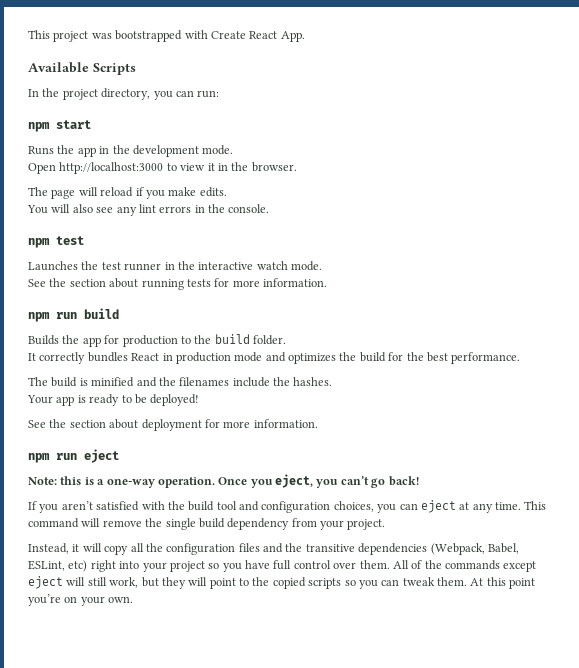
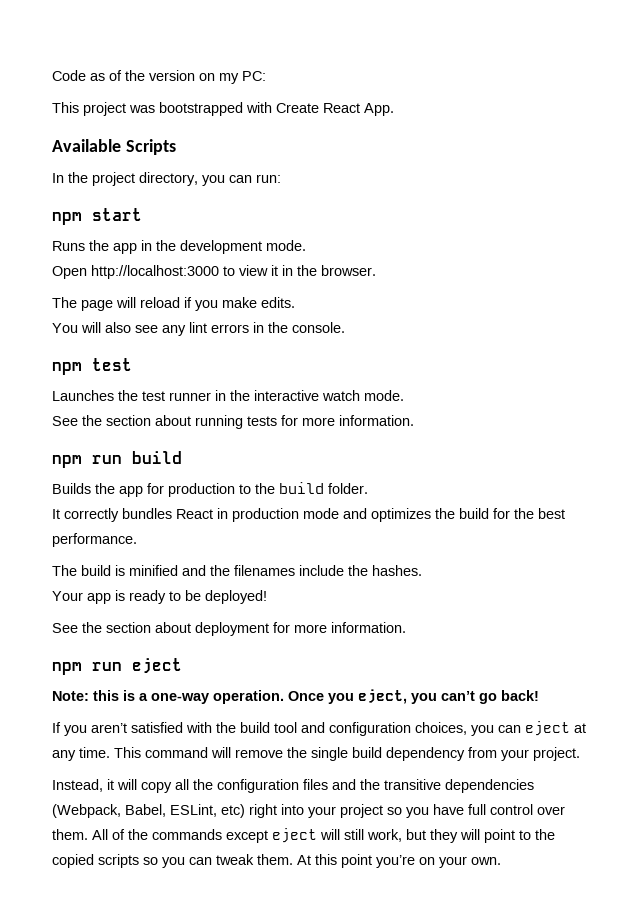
(28, 34) none -> [52,70,266,84] Code as of the version on my PC: //

